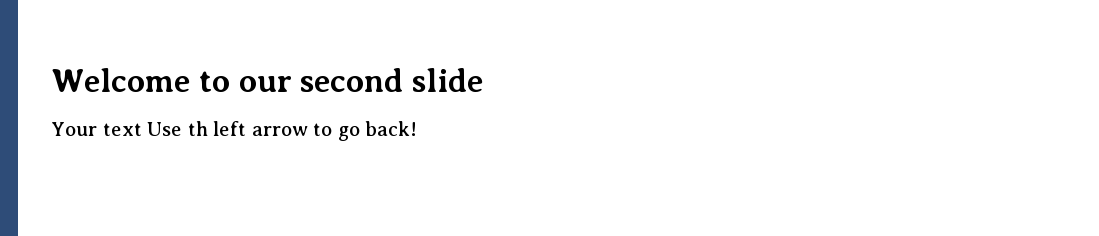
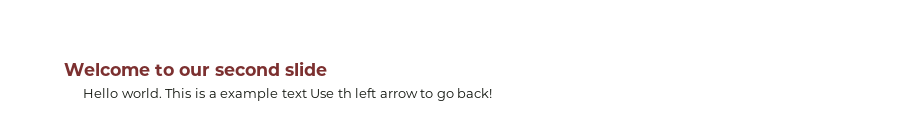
[51,122,97,136] Your -> [83,88,279,101] Hello world. This is a example

